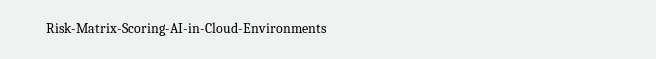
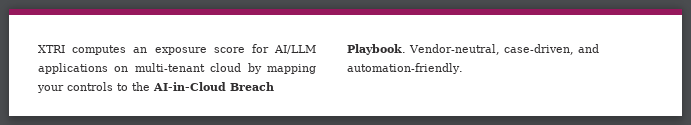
[46,22,327,36] Risk-Matrix-Scoring-AI-in-Cloud-Environments -> [38,44,316,55] [38,63,316,74] [37,82,274,93] [347,44,599,55] [347,63,463,74] XTRI computes an exposure score for AI/LLM applications on multi-tenant cloud by mapping your controls to the AI-in-Cloud Breach Playbook. Vendor-neutral, case-driven, and automation-friendly.

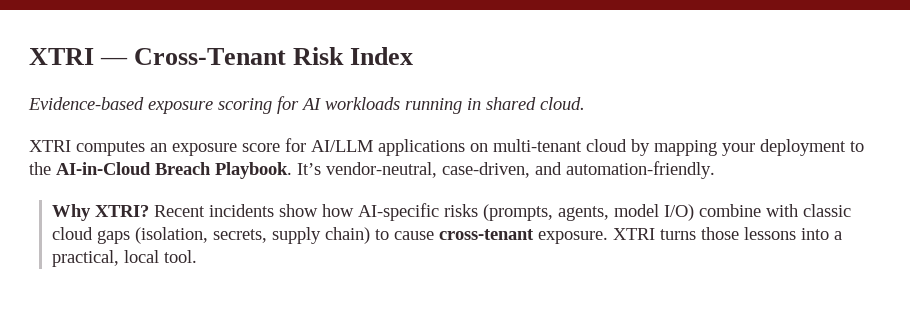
[38,45,65,53] XTRI -> [29,47,414,65] [28,96,585,114] [29,140,71,152] XTRI — Cross-Tenant Risk Index // Evidence-based exposure scoring for AI workloads running in shared cloud. // XTRI
[67,82,113,91] controls -> [760,139,846,156] deployment
[409,44,500,55] Vendor-neutral, -> [297,162,437,178] It’s vendor-neutral,
(463, 68) none -> [52,203,852,221] [52,227,843,244] [52,250,198,267] // Why XTRI? Recent incidents show how AI-specific risks (prompts, agents, model I/O) combine with classic cloud gaps (isolation, secrets, supply chain) to cause cross-tenant exposure. XTRI turns those lessons into a practical, local tool.

